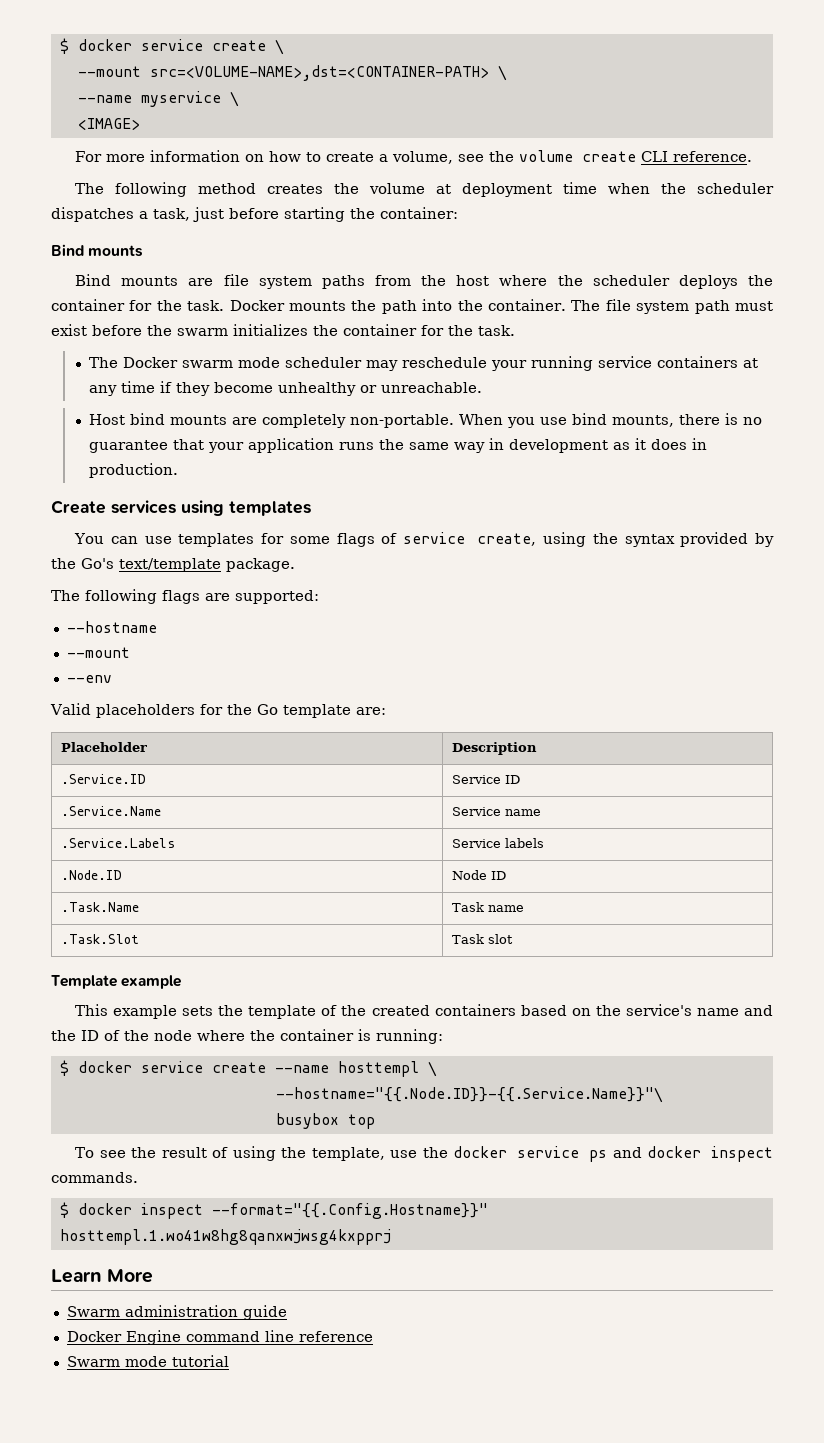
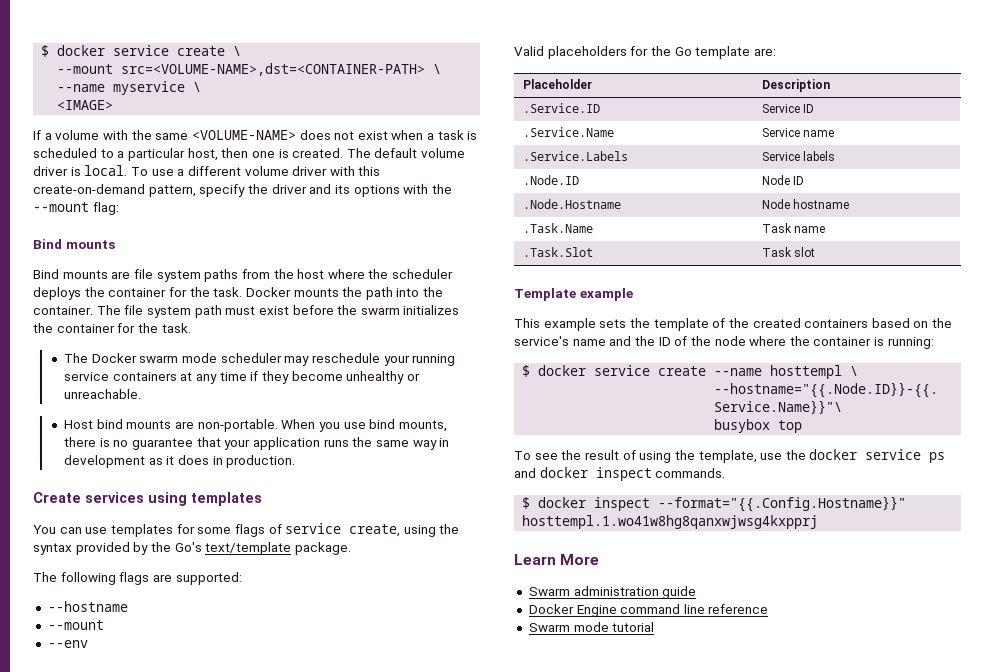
[75,150,753,164] [75,182,775,197] [51,207,458,222] For more information on how to create a volume, see the volume create CLI reference. // The following method creates the volume at deployment time when the scheduler dispatches a task, just before starting the container: -> [33,130,478,140] [33,148,466,161] [33,165,381,176] [33,184,452,197] [33,202,119,215] If a volume with the same <VOLUME-NAME> does not exist when a task is scheduled to a particular host, then one is created. The default volume driver is local. To use a different volume driver with this create-on-demand pattern, specify the driver and its options with the --mount flag:
[262,414,347,428] completely -> (195, 425) none
(507, 875) none -> [522,199,621,209] [761,199,849,209] // .Node.Hostname | Node hostname

